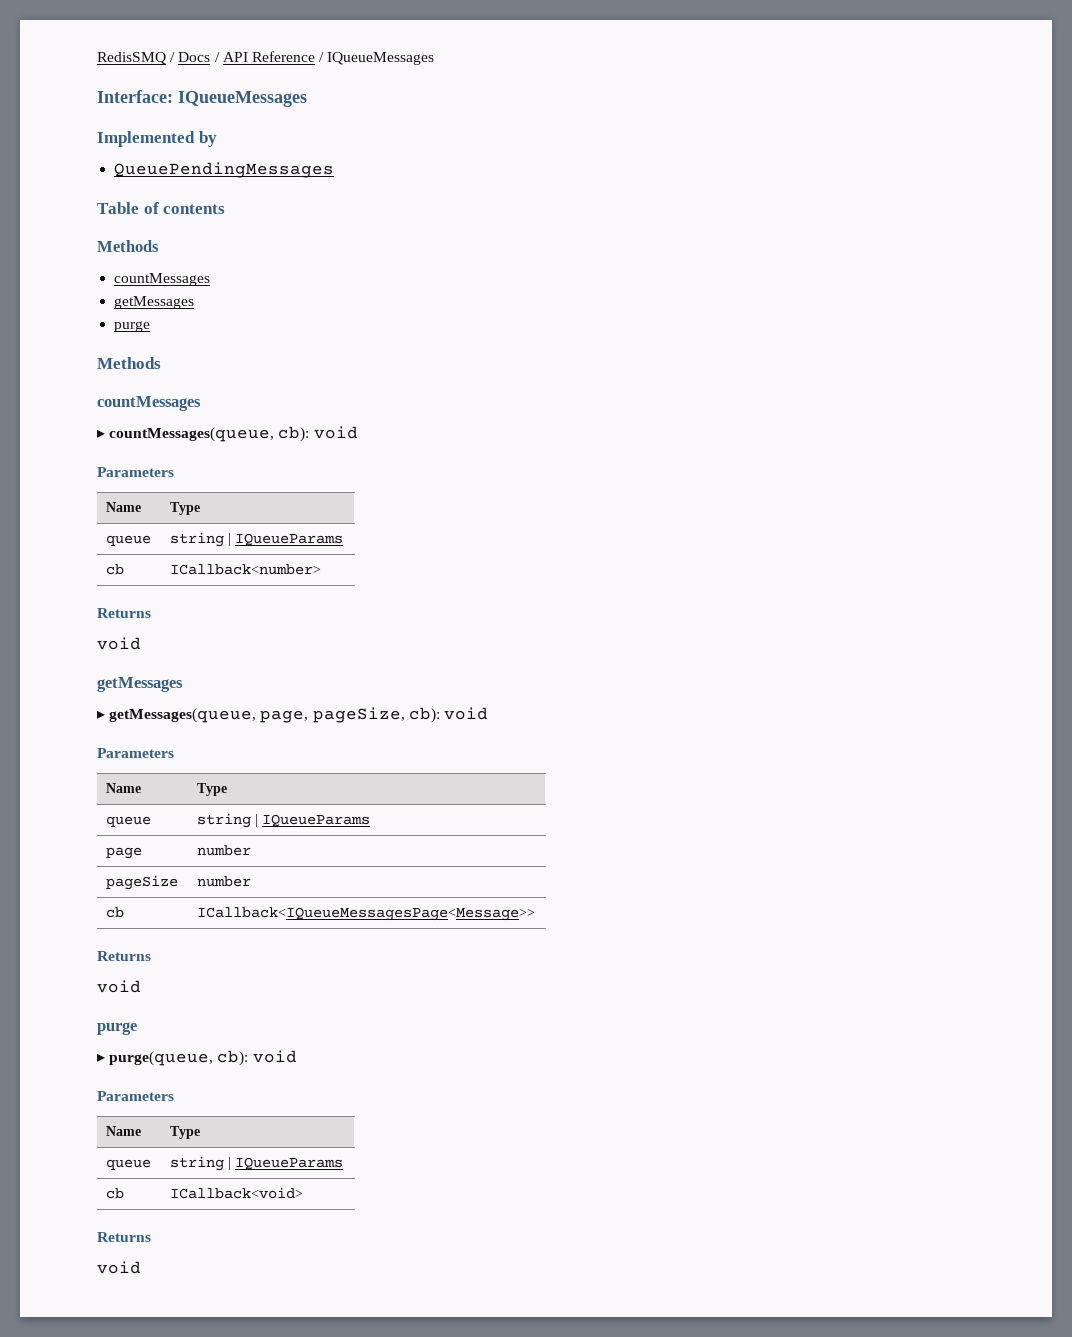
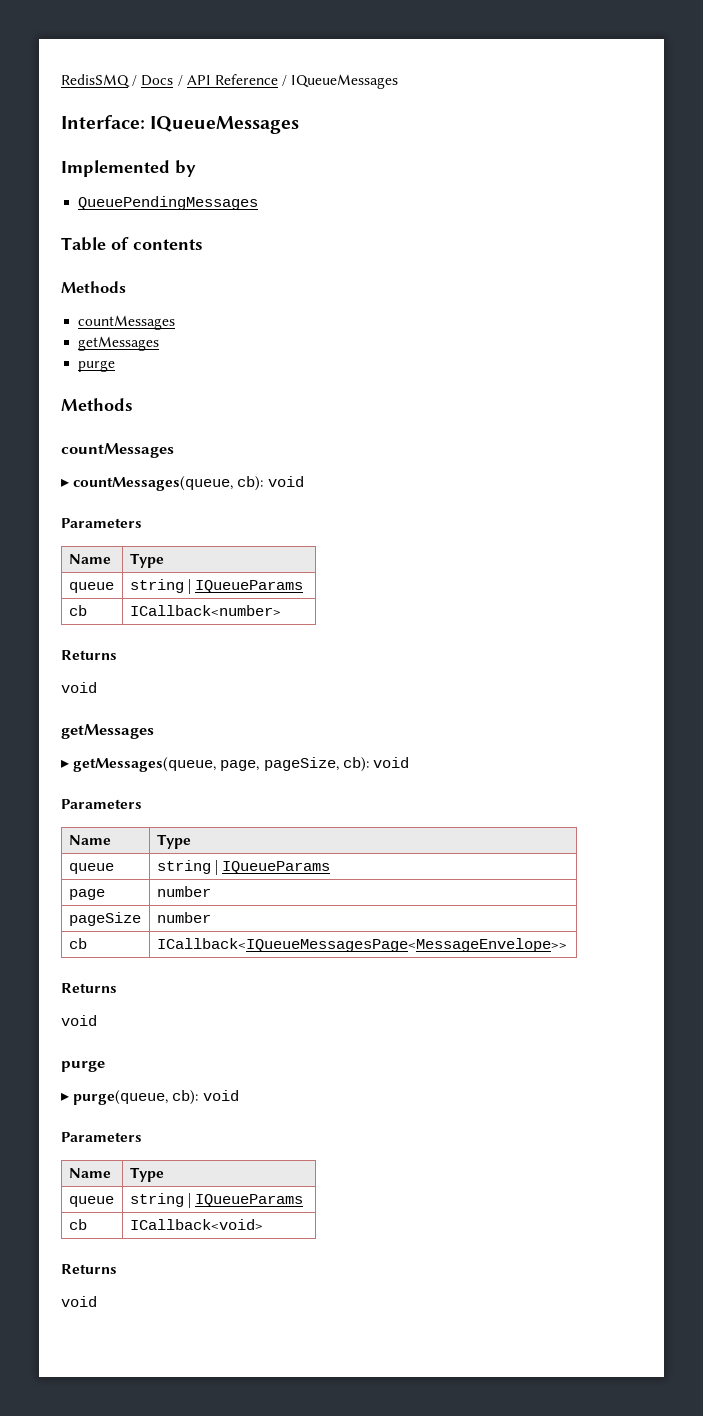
[197,907,536,921] ICallback<IQueueMessagesPage<Message>> -> [156,938,567,952] ICallback<IQueueMessagesPage<MessageEnvelope>>

